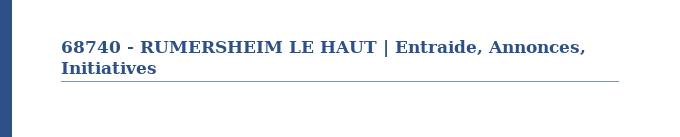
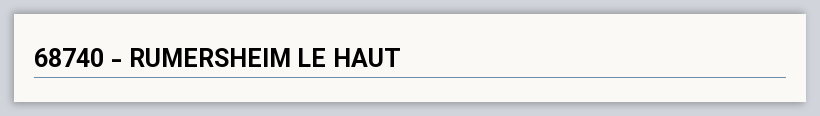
[383,40,586,57] [61,62,157,74] | Entraide, Annonces, Initiatives -> (401, 57) none

